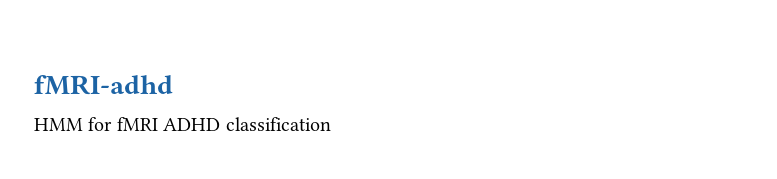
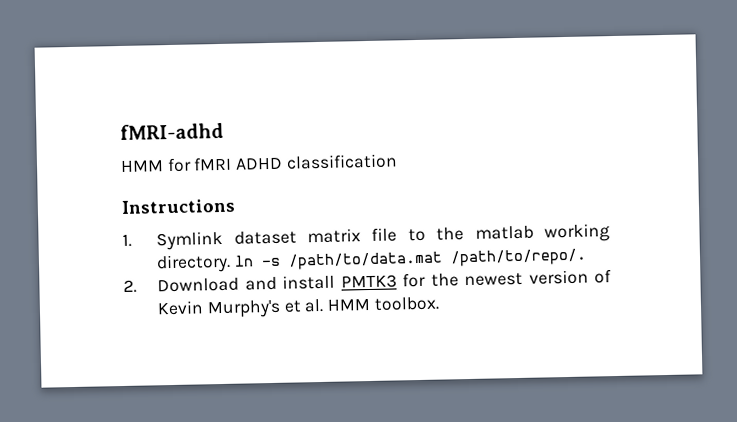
(331, 124) none -> [121,198,235,214] [122,223,610,251] [156,248,587,274] [123,269,612,293] [157,296,440,319] // Instructions // 1. Symlink dataset matrix file to the matlab working directory. ln -s /path/to/data.mat /path/to/repo/. // 2. Download and install PMTK3 for the newest version of Kevin Murphy's et al. HMM toolbox.

